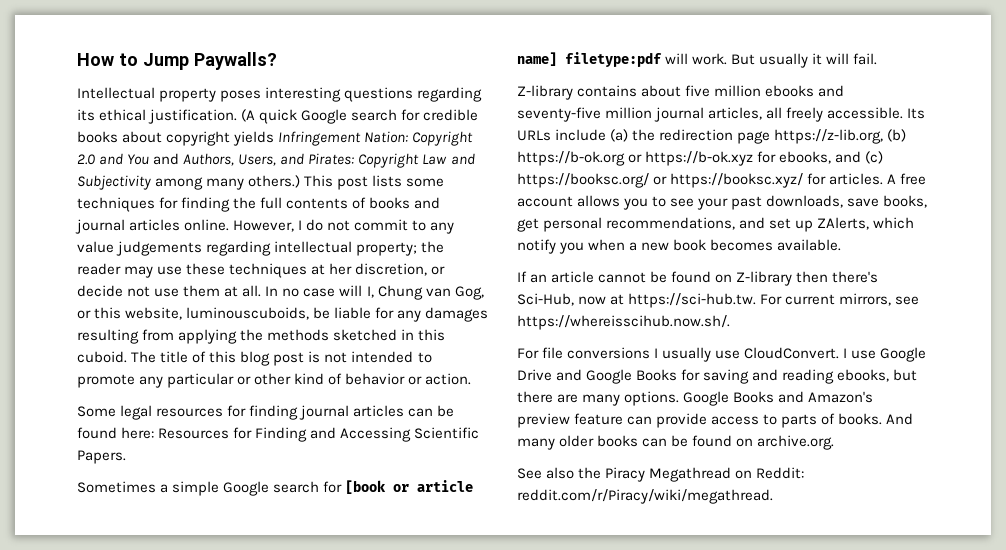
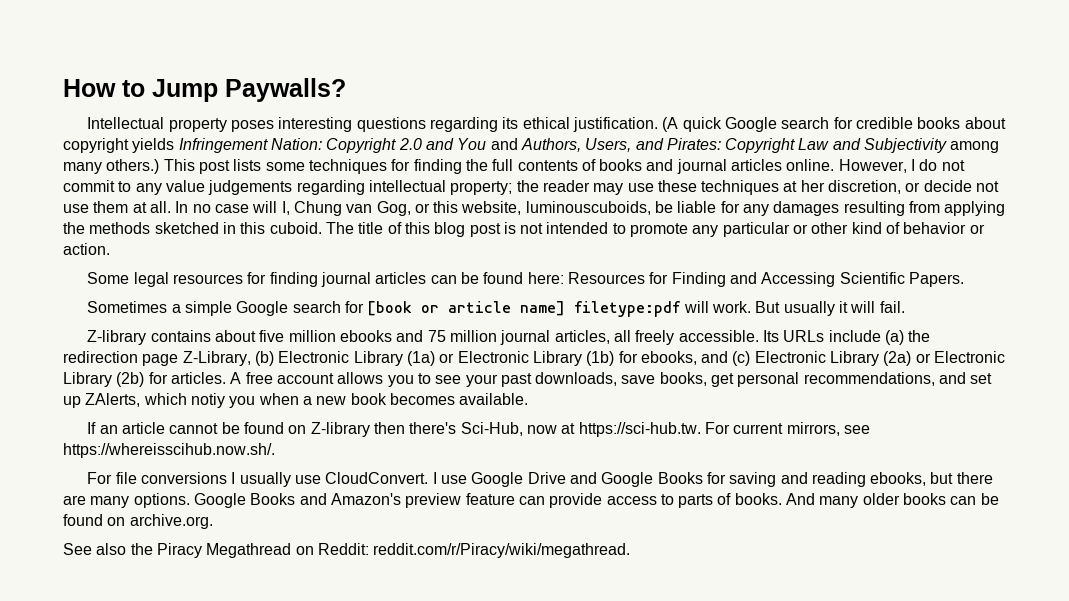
[517,107,601,122] seventy-five -> [427,330,446,342] 75
[774,129,907,144] [517,151,884,166] [517,173,804,188] https://z-lib.org, (b) https://b-ok.org or https://b-ok.xyz for ebooks, and (c) https://booksc.org/ or https://booksc.xyz/ -> [182,351,1006,366] [63,372,145,387] Z-Library, (b) Electronic Library (1a) or Electronic Library (1b) for ebooks, and (c) Electronic Library (2a) or Electronic Library (2b)
[517,239,556,254] notify -> [190,393,225,408] notiy

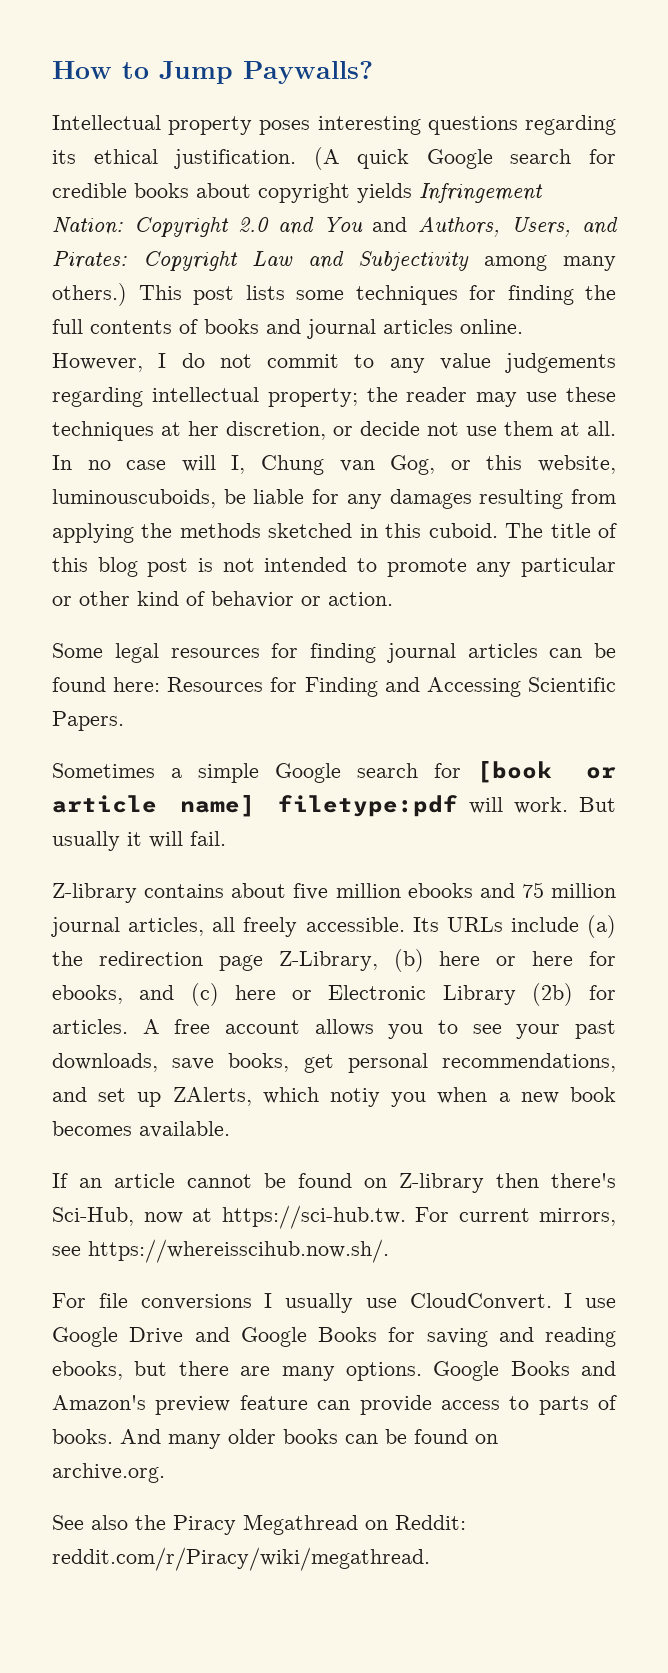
[278,351,615,366] Electronic Library (1a) or Electronic Library (1b) -> [439,951,574,966] here or here
[754,351,912,366] Electronic Library (2a) -> [234,985,276,1000] here

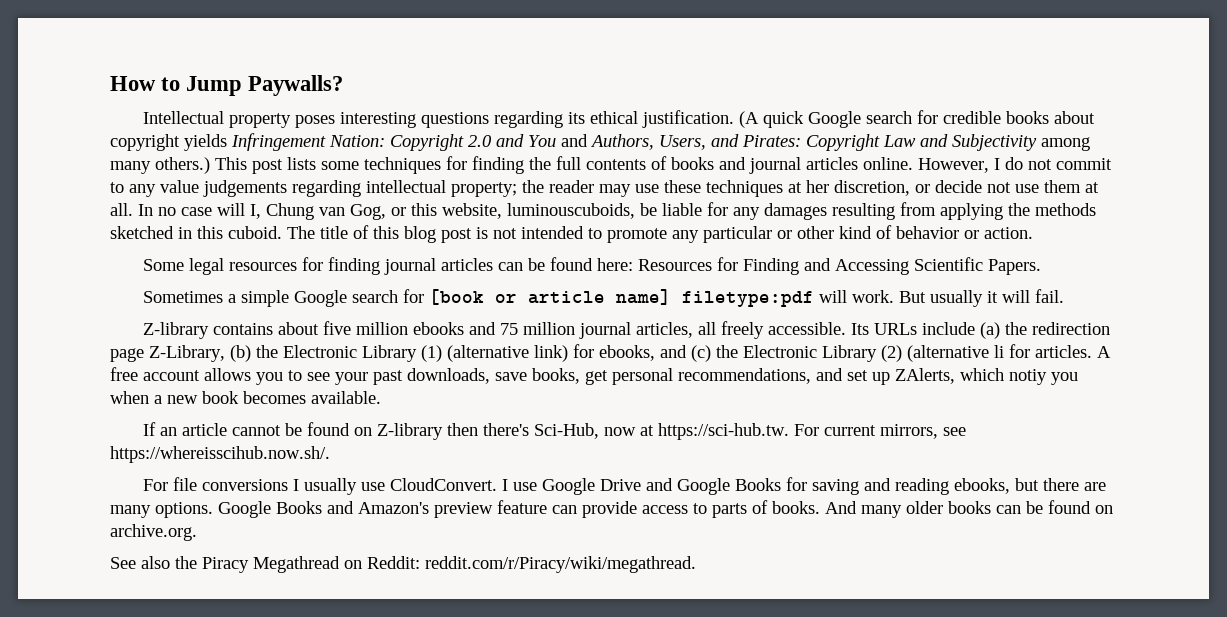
[439,951,616,966] [52,983,573,1006] here or here for ebooks, and (c) here or Electronic Library (2b) -> [256,344,1004,362] the Electronic Library (1) (alternative link) for ebooks, and (c) the Electronic Library (2) (alternative li

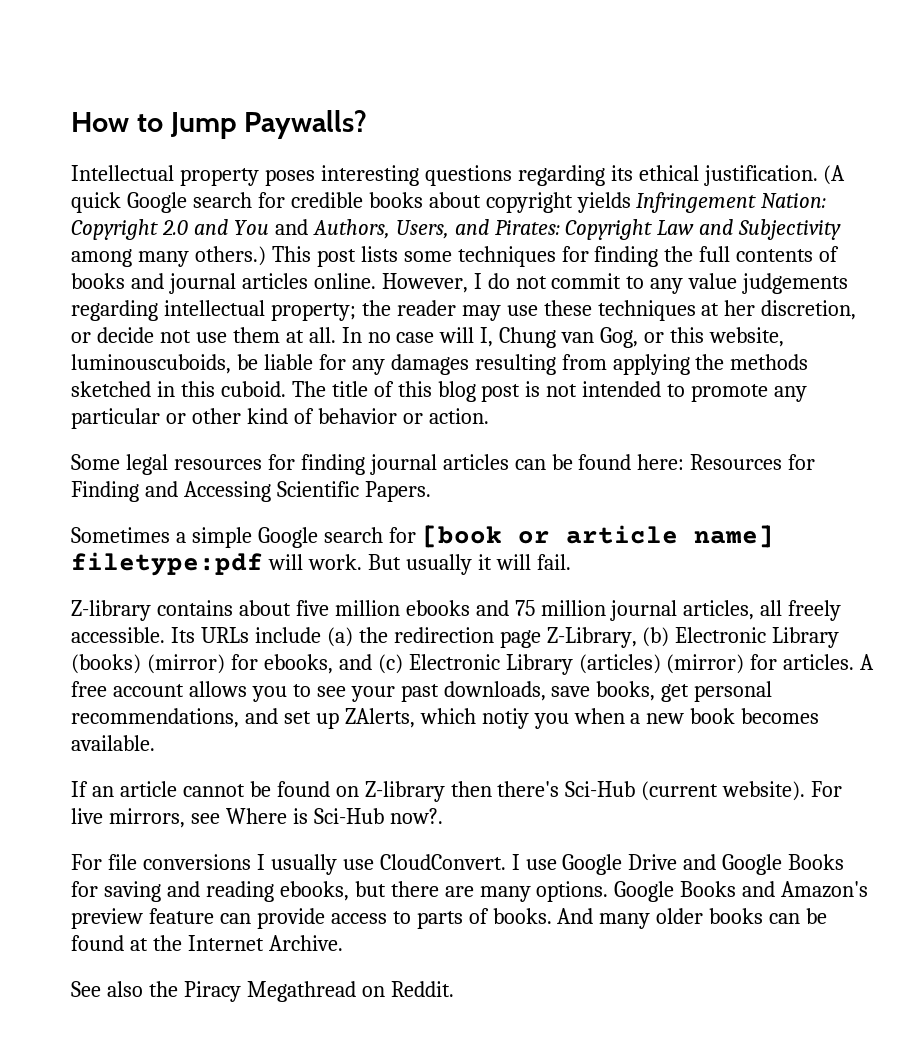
[256,345,568,362] the Electronic Library (1) (alternative link) -> [675,627,840,648] [71,654,225,674] Electronic Library (books) (mirror)
[716,345,1004,362] the Electronic Library (2) (alternative li -> [408,654,745,675] Electronic Library (articles) (mirror)
[533,423,966,440] [110,446,330,463] Sci-Hub, now at https://sci-hub.tw. For current mirrors, see https://whereisscihub.now.sh/. -> [565,781,843,801] [71,808,443,828] Sci-Hub (current website). For live mirrors, see Where is Sci-Hub now?.
[1095,505,1113,514] [110,524,197,541] on archive.org. -> [129,935,343,951] at the Internet Archive.
[367,556,696,573] Reddit: reddit.com/r/Piracy/wiki/megathread. -> [390,981,454,997] Reddit.

